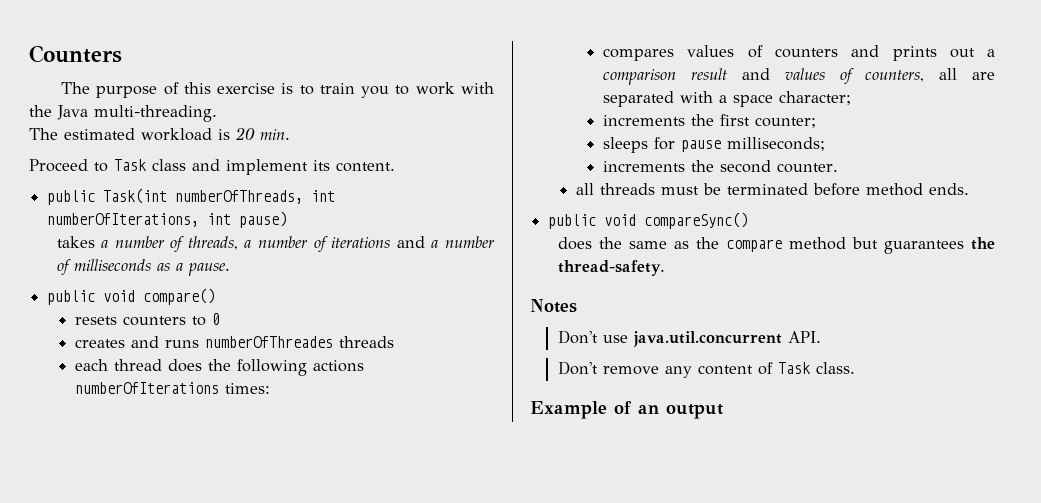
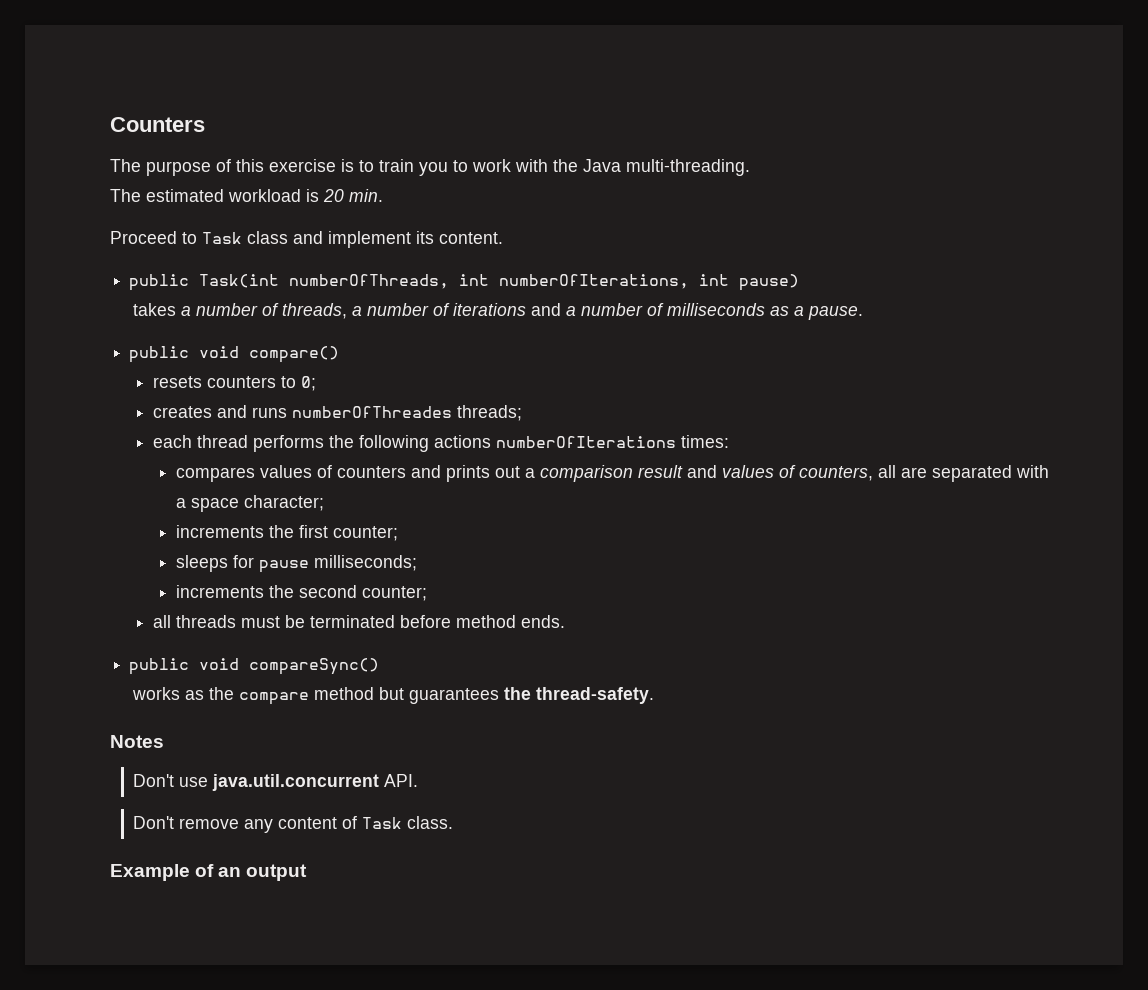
[211,313,220,325] 0 -> [300,376,316,391] 0;
[338,336,394,348] threads -> [456,405,522,421] threads;
[167,359,202,372] does -> [252,435,324,452] performs
[777,163,839,173] counter. -> [361,586,427,601] counter;
[557,237,667,250] does the same -> [132,687,181,700] works

